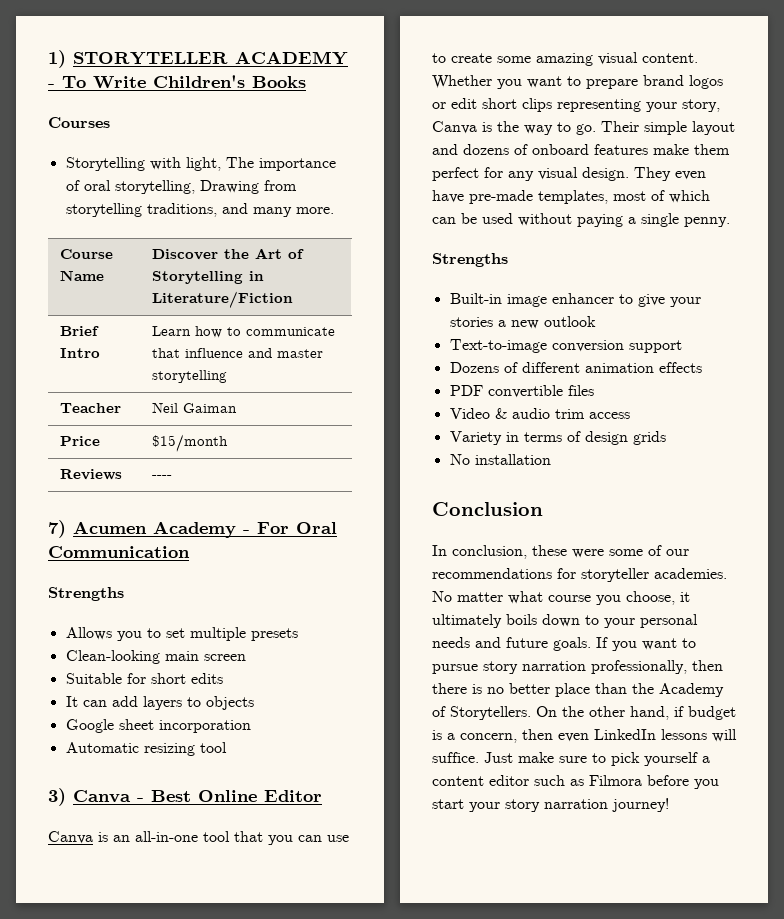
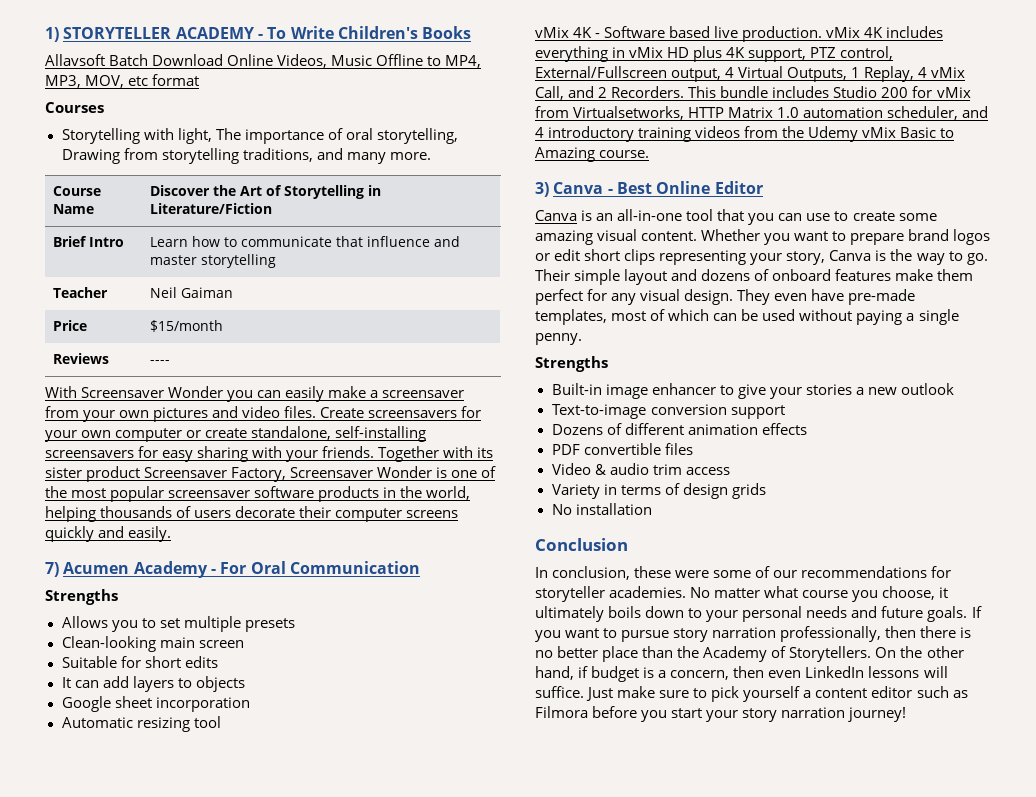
(306, 82) none -> [45,54,482,68] [45,74,200,88] // Allavsoft Batch Download Online Videos, Music Offline to MP4, MP3, MOV, etc format
(172, 477) none -> [45,386,465,402] [45,406,482,422] [45,426,427,442] [45,446,494,462] [45,466,497,482] [45,486,471,502] [45,506,459,522] [45,526,172,542] // With Screensaver Wonder you can easily make a screensaver from your own pictures and video files. Create screensavers for your own computer or create standalone, self-installing screensavers for easy sharing with your friends. Together with its sister product Screensaver Factory, Screensaver Wonder is one of the most popular screensaver software products in the world, helping thousands of users decorate their computer screens quickly and easily.
(227, 747) none -> [535,26,944,42] [535,46,894,62] [535,66,966,82] [535,86,971,100] [535,106,989,120] [535,126,955,142] [535,147,650,162] // vMix 4K - Software based live production. vMix 4K includes everything in vMix HD plus 4K support, PTZ control, External/Fullscreen output, 4 Virtual Outputs, 1 Replay, 4 vMix Call, and 2 Recorders. This bundle includes Studio 200 for vMix from Virtualsetworks, HTTP Matrix 1.0 automation scheduler, and 4 introductory training videos from the Udemy vMix Basic to Amazing course.

